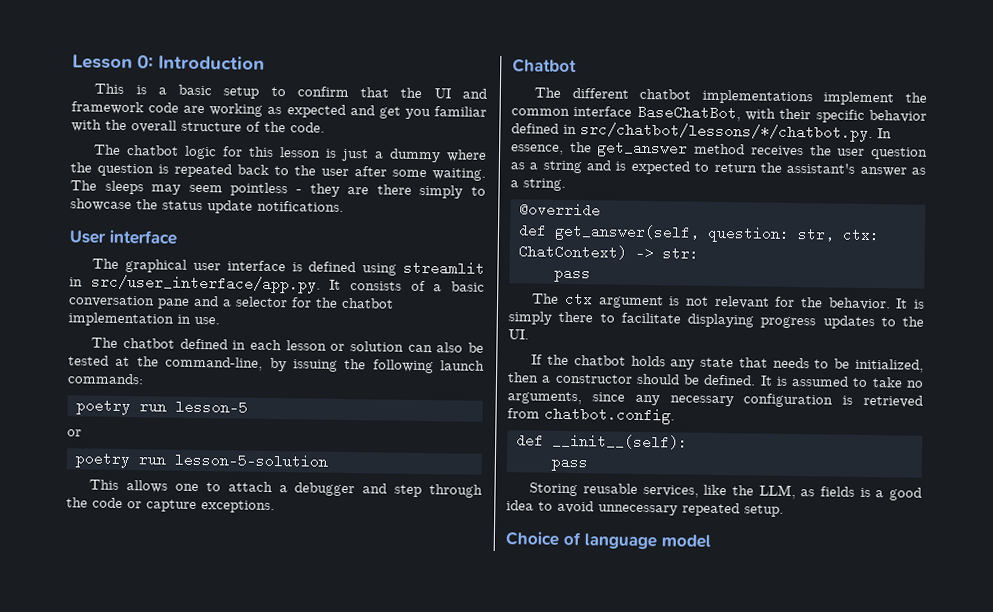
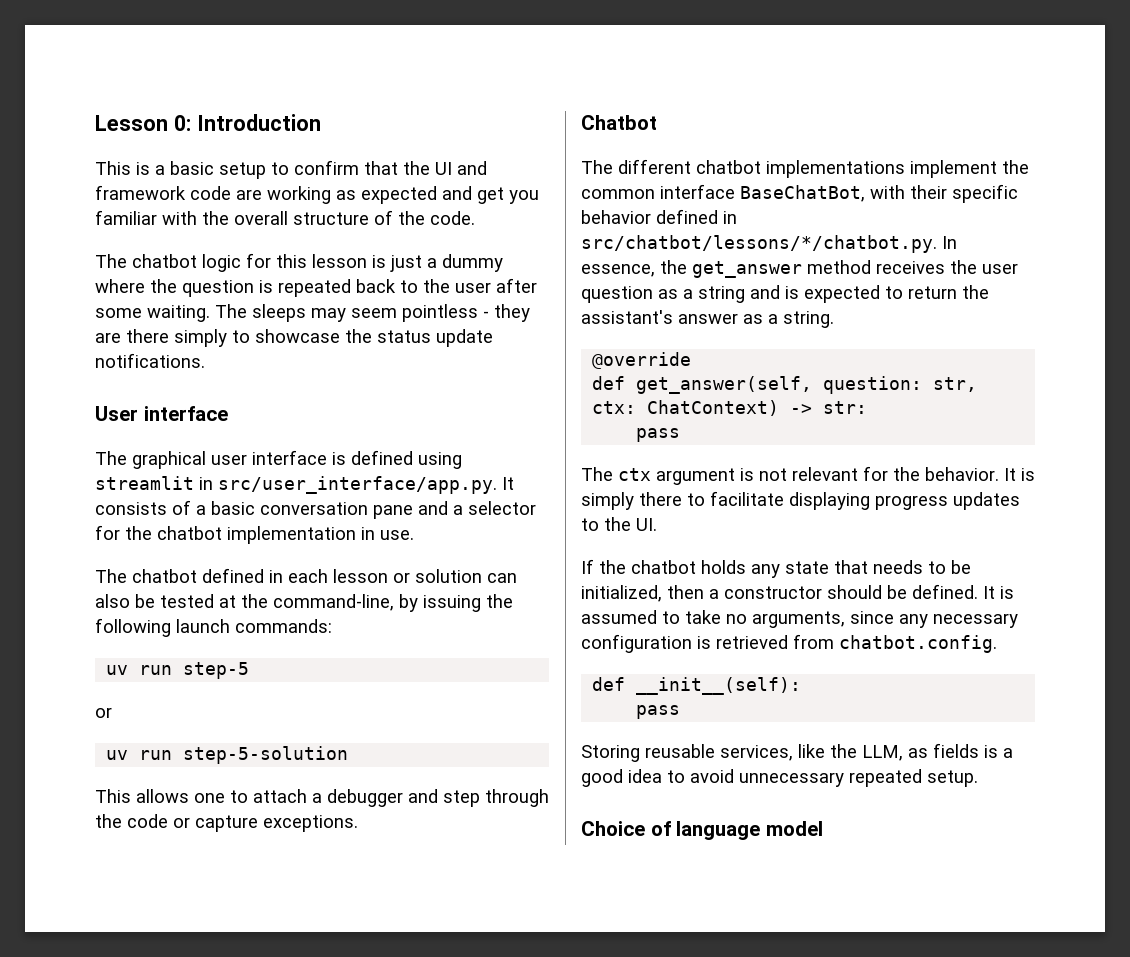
[75,398,248,416] [67,429,82,437] [74,451,328,469] poetry run lesson-5 // or // poetry run lesson-5-solution -> [106,662,250,679] [95,707,112,718] [106,746,349,764] uv run step-5 // or // uv run step-5-solution

